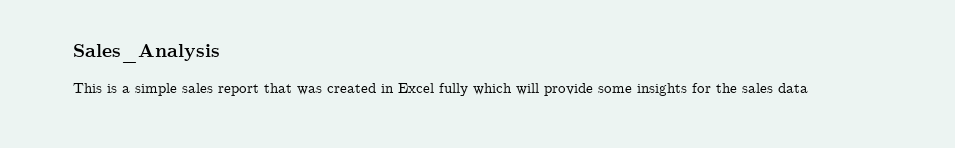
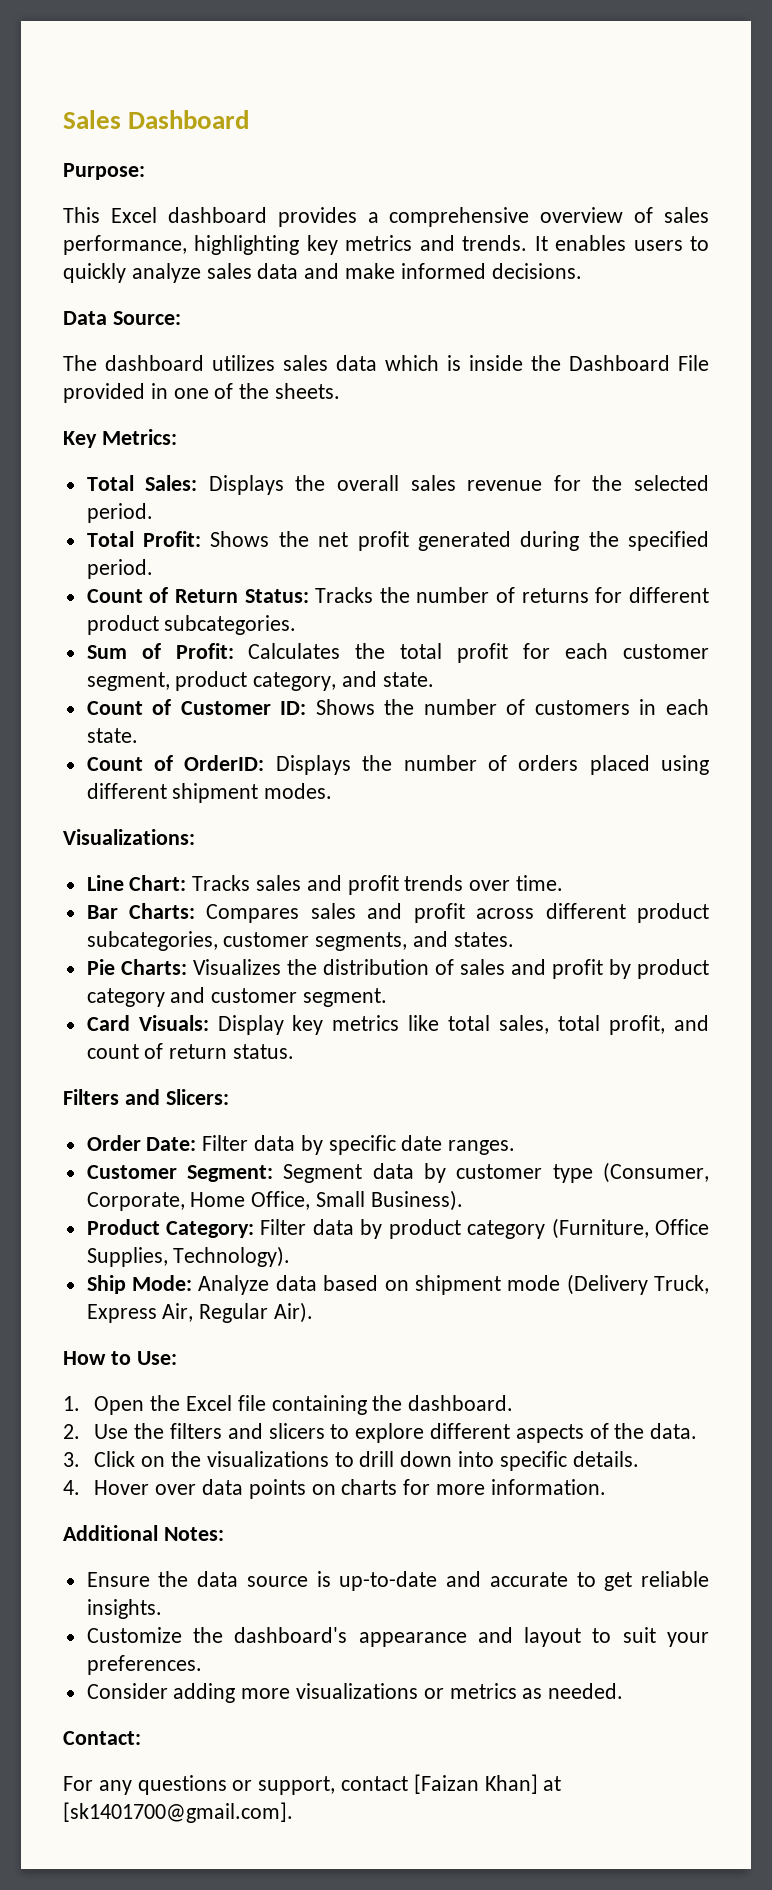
[73,44,220,63] [73,83,808,96] Sales_Analysis // This is a simple sales report that was created in Excel fully which will provide some insights for the sales data -> [63,110,250,129] [63,163,145,180] [63,207,709,227] [63,235,710,255] [63,263,582,283] [63,311,181,325] [63,355,709,371] [63,383,341,403] [63,429,177,448] [86,475,709,495] [86,503,153,523] [86,531,709,551] [86,559,153,579] [86,587,709,603] [86,615,297,635] [86,643,710,663] [86,671,434,691] [86,699,709,715] [86,728,138,743] [86,755,709,775] [86,783,333,803] [63,829,195,845] [86,875,564,895] [86,903,709,923] [86,931,514,951] [86,959,709,979] [86,987,388,1007] [86,1015,709,1035] [86,1043,295,1059] [63,1089,229,1105] [86,1135,516,1155] [86,1162,709,1183] [86,1190,463,1211] [86,1218,709,1239] [86,1246,291,1267] [86,1274,709,1295] [86,1302,314,1323] [63,1351,177,1365] [63,1395,514,1415] [63,1423,698,1443] [63,1451,639,1471] [63,1479,606,1499] [63,1525,224,1541] [86,1571,709,1591] [86,1599,162,1619] [86,1627,709,1647] [86,1655,202,1675] [86,1683,624,1703] [63,1731,141,1745] [63,1774,562,1795] [63,1802,293,1823] Sales Dashboard // Purpose: // This Excel dashboard provides a comprehensive overview of sales performance, highlighting key metrics and trends. It enables users to quickly analyze sales data and make informed decisions. // Data Source: // The dashboard utilizes sales data which is inside the Dashboard File provided in one of the sheets. // Key Metrics: // Total Sales: Displays the overall sales revenue for the selected period. // Total Profit: Shows the net profit generated during the specified period. // Count of Return Status: Tracks the number of returns for different product subcategories. // Sum of Profit: Calculates the total profit for each customer segment, product category, and state. // Count of Customer ID: Shows the number of customers in each state. // Count of OrderID: Displays the number of orders placed using different shipment modes. // Visualizations: // Line Chart: Tracks sales and profit trends over time. // Bar Charts: Compares sales and profit across different product subcategories, customer segments, and states. // Pie Charts: Visualizes the distribution of sales and profit by product category and customer segment. // Card Visuals: Display key metrics like total sales, total profit, and count of return status. // Filters and Slicers: // Order Date: Filter data by specific date ranges. // Customer Segment: Segment data by customer type (Consumer, Corporate, Home Office, Small Business). // Product Category: Filter data by product category (Furniture, Office Supplies, Technology). // Ship Mode: Analyze data based on shipment mode (Delivery Truck, Express Air, Regular Air). // How to Use: // 1. Open the Excel file containing the dashboard. // 2. Use the filters and slicers to explore different aspects of the data. // 3. Click on the visualizations to drill down into specific details. // 4. Hover over data points on charts for more information. // Additional Notes: // Ensure the data source is up-to-date and accurate to get reliable insights. // Customize the dashboard's appearance and layout to suit your preferences. // Consider adding more visualizations or metrics as needed. // Contact: // For any questions or support, contact [Faizan Khan] at [sk1401700@gmail.com].

